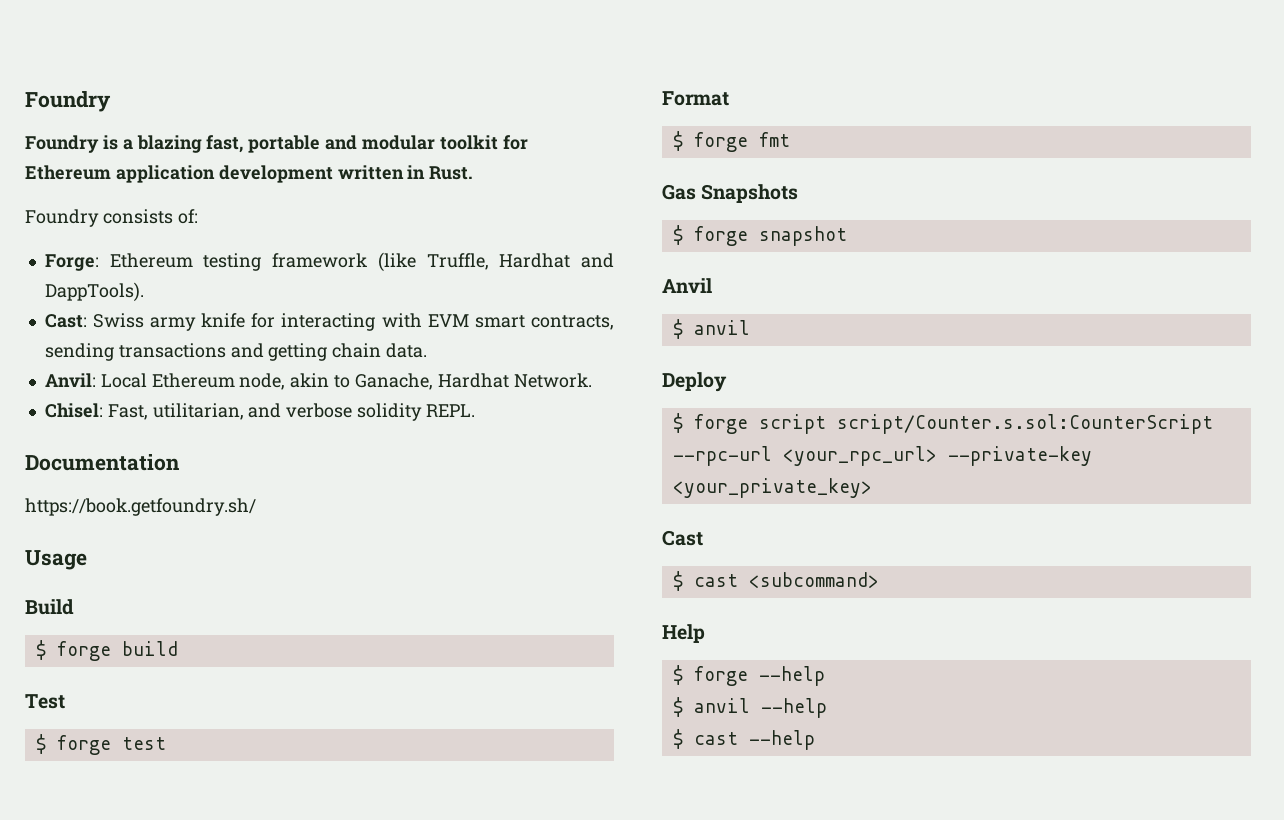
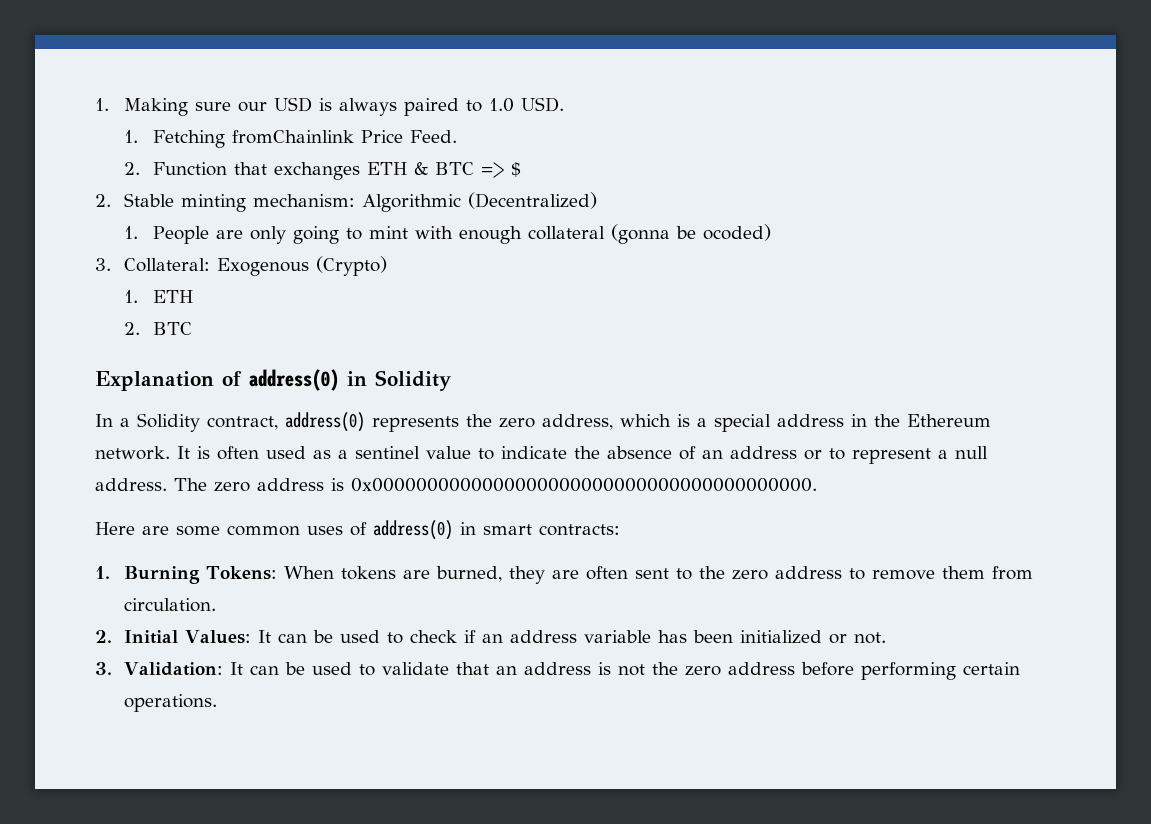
[25,91,111,112] [25,135,528,153] [25,165,474,183] [25,209,198,227] [44,252,614,272] [44,282,144,302] [44,313,614,331] [44,343,428,361] [44,373,592,390] [44,403,475,421] [25,454,180,471] [25,498,256,516] [25,550,87,570] [25,599,74,615] [35,640,178,661] [25,694,65,709] [35,734,166,755] [662,91,729,106] [672,131,790,152] [662,184,799,203] [672,225,847,246] [662,278,712,293] [672,319,750,339] [662,372,727,392] [672,413,1213,434] [672,446,1092,466] [672,478,872,498] [662,530,703,546] [672,571,879,591] [662,624,705,643] [672,665,825,686] [672,697,827,718] [672,729,815,750] Foundry // Foundry is a blazing fast, portable and modular toolkit for Ethereum application development written in Rust. // Foundry consists of: // Forge: Ethereum testing framework (like Truffle, Hardhat and DappTools). // Cast: Swiss army knife for interacting with EVM smart contracts, sending transactions and getting chain data. // Anvil: Local Ethereum node, akin to Ganache, Hardhat Network. // Chisel: Fast, utilitarian, and verbose solidity REPL. // Documentation // https://book.getfoundry.sh/ // Usage // Build // $ forge build // Test // $ forge test // Format // $ forge fmt // Gas Snapshots // $ forge snapshot // Anvil // $ anvil // Deploy // $ forge script script/Counter.s.sol:CounterScript --rpc-url <your_rpc_url> --private-key <your_private_key> // Cast // $ cast <subcommand> // Help // $ forge --help // $ anvil --help // $ cast --help -> [95,97,564,116] [123,130,457,148] [123,162,521,180] [95,192,597,212] [123,224,771,244] [95,256,387,276] [123,290,193,303] [123,322,192,335] [95,369,451,391] [95,412,991,432] [95,446,988,464] [95,478,817,492] [95,520,620,540] [95,566,1033,584] [123,598,216,612] [95,630,886,644] [95,662,1020,680] [123,694,217,712] 1. Making sure our USD is always paired to 1.0 USD. // 1. Fetching fromChainlink Price Feed. // 2. Function that exchanges ETH & BTC => $ // 2. Stable minting mechanism: Algorithmic (Decentralized) // 1. People are only going to mint with enough collateral (gonna be ocoded) // 3. Collateral: Exogenous (Crypto) // 1. ETH // 2. BTC // Explanation of address(0) in Solidity // In a Solidity contract, address(0) represents the zero address, which is a special address in the Ethereum network. It is often used as a sentinel value to indicate the absence of an address or to represent a null address. The zero address is 0x0000000000000000000000000000000000000000. // Here are some common uses of address(0) in smart contracts: // 1. Burning Tokens: When tokens are burned, they are often sent to the zero address to remove them from circulation. // 2. Initial Values: It can be used to check if an address variable has been initialized or not. // 3. Validation: It can be used to validate that an address is not the zero address before performing certain operations.

